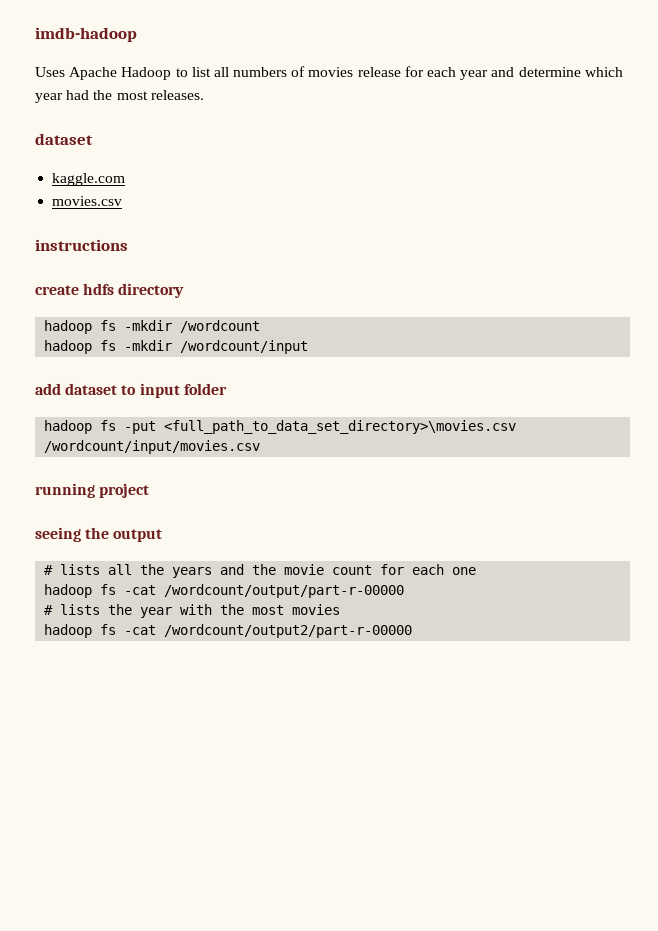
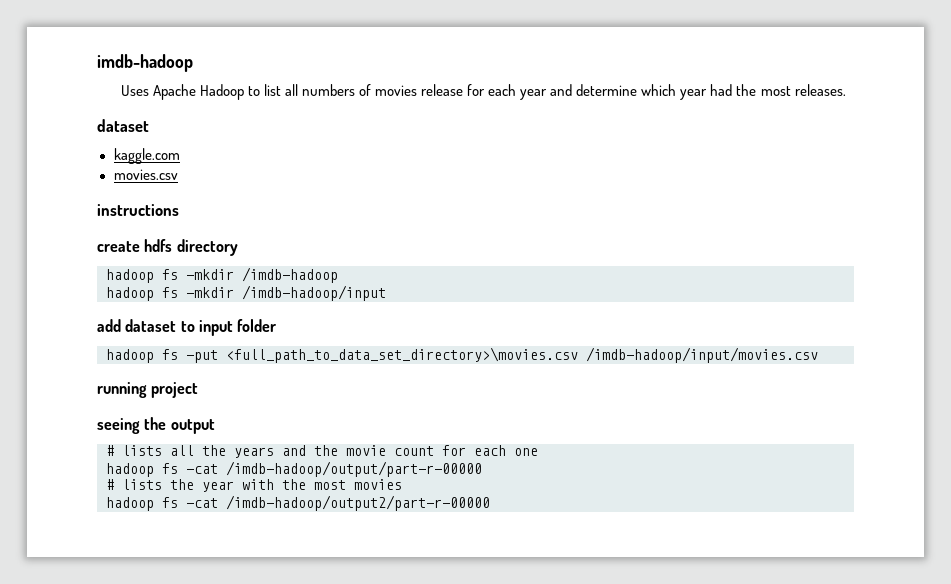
[180,320,261,333] [44,340,309,354] /wordcount // hadoop fs -mkdir /wordcount/input -> [242,267,338,283] [106,285,386,301] /imdb-hadoop // hadoop fs -mkdir /imdb-hadoop/input
[44,440,261,454] /wordcount/input/movies.csv -> [586,347,818,363] /imdb-hadoop/input/movies.csv
[164,584,405,598] /wordcount/output/part-r-00000 -> [226,461,482,477] /imdb-hadoop/output/part-r-00000
[164,624,413,638] /wordcount/output2/part-r-00000 -> [226,495,490,511] /imdb-hadoop/output2/part-r-00000

